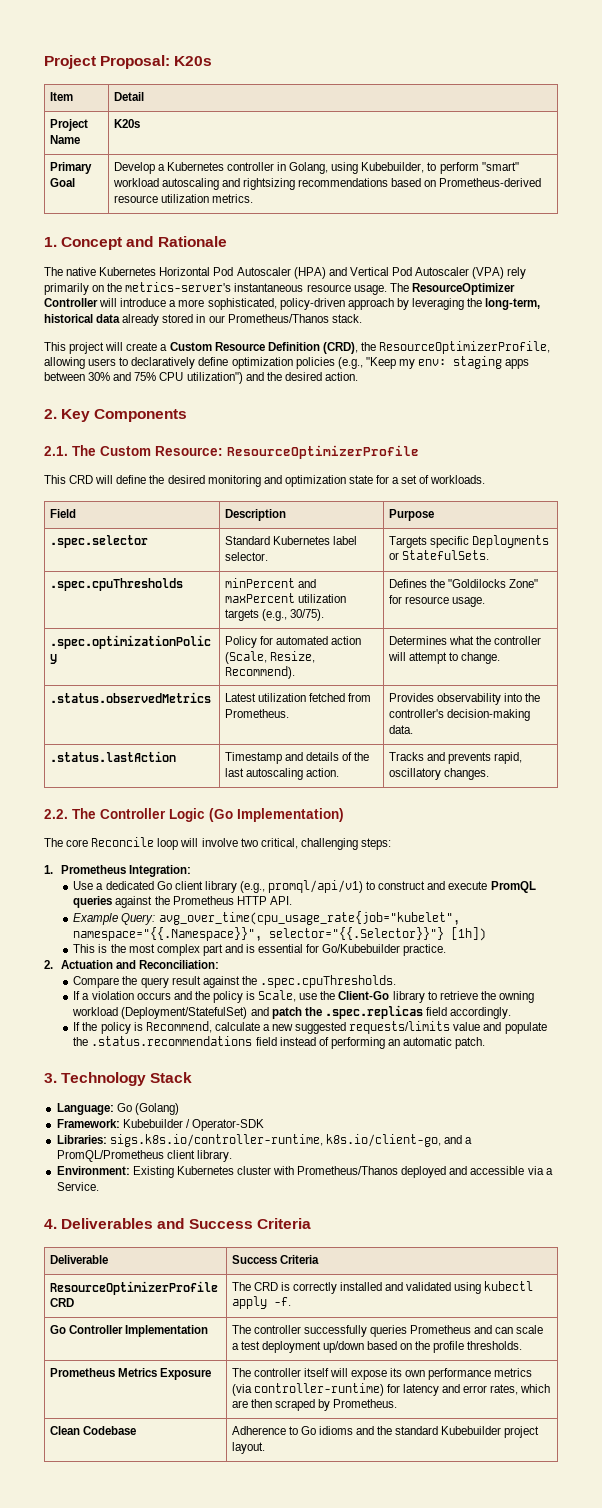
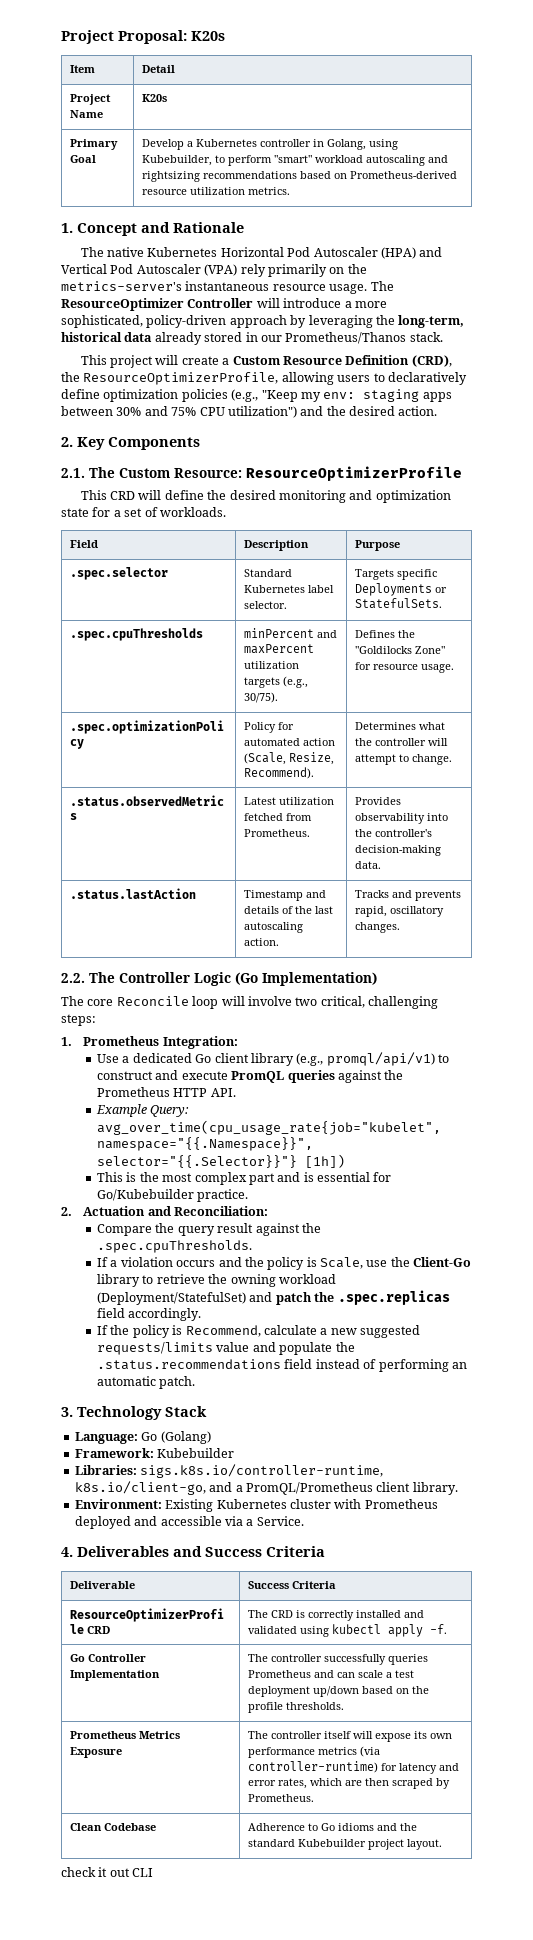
[185,1119,264,1131] / Operator-SDK -> (235, 1453) none
[297,1166,399,1175] Prometheus/Thanos -> [364,1499,438,1509] Prometheus
(265, 1448) none -> [61,1867,154,1877] // check it out CLI

